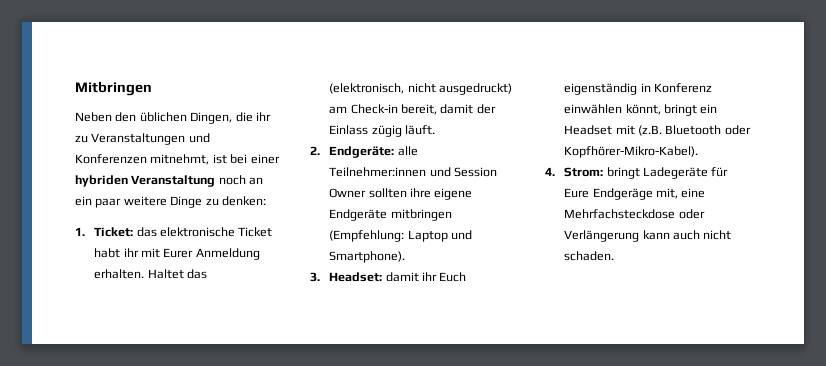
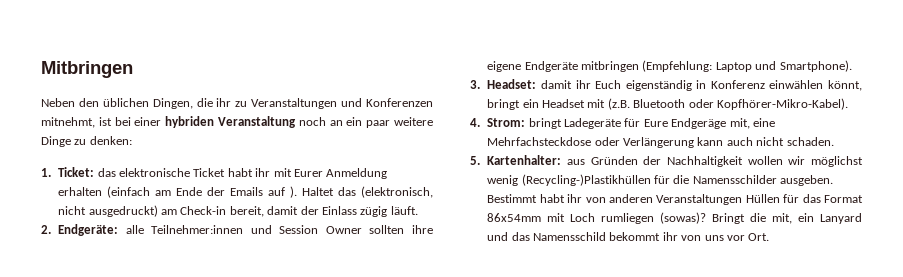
[94,269,145,279] erhalten. -> [58,186,298,198] erhalten (einfach am Ende der Emails auf ).
(615, 256) none -> [470,155,863,167] [487,174,834,186] [487,194,864,205] [487,212,863,224] [487,232,770,241] // 5. Kartenhalter: aus Gründen der Nachhaltigkeit wollen wir möglichst wenig (Recycling-)Plastikhüllen für die Namensschilder ausgeben. Bestimmt habt ihr von anderen Veranstaltungen Hüllen für das Format 86x54mm mit Loch rumliegen (sowas)? Bringt die mit, ein Lanyard und das Namensschild bekommt ihr von uns vor Ort.

